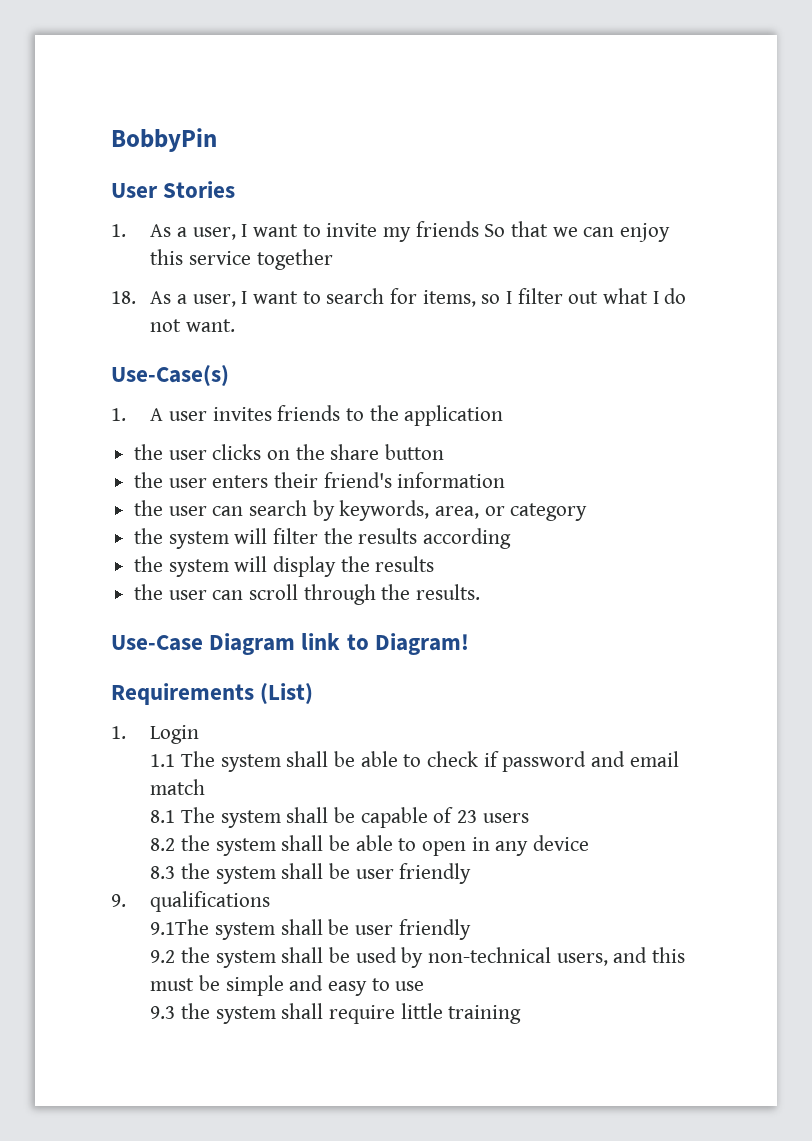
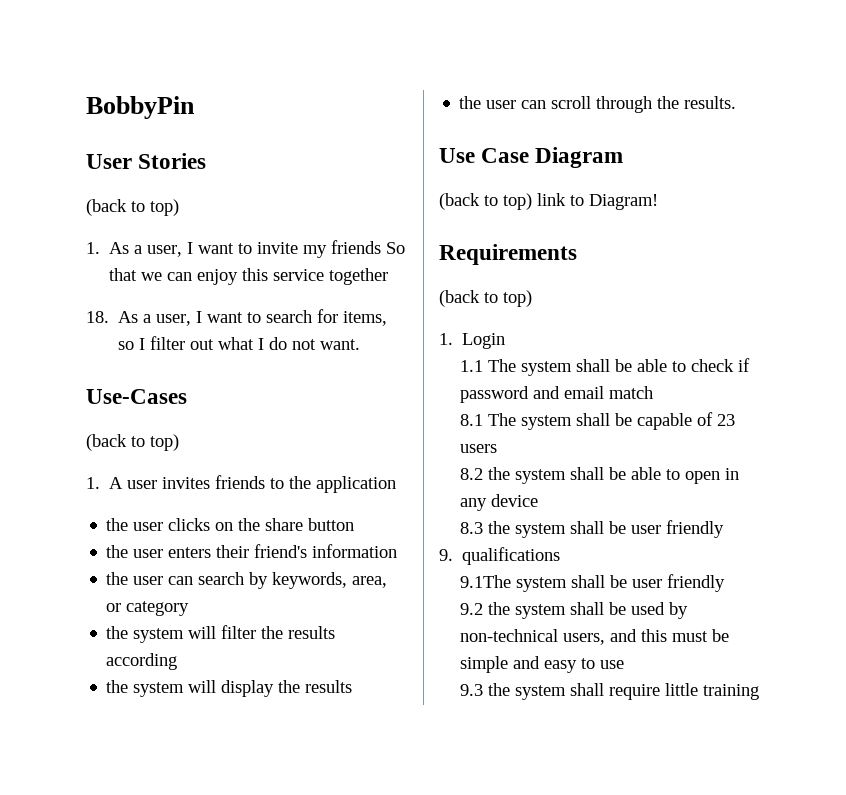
(236, 189) none -> [86,199,179,216] // (back to top)
[111,365,229,387] Use-Case(s) -> [86,389,187,404] [86,434,179,451] Use-Cases // (back to top)
[111,635,203,651] Use-Case -> [439,148,530,163] Use Case
(296, 644) none -> [439,193,532,210] // (back to top)
[260,683,314,705] (List) -> [439,290,532,307] // (back to top)

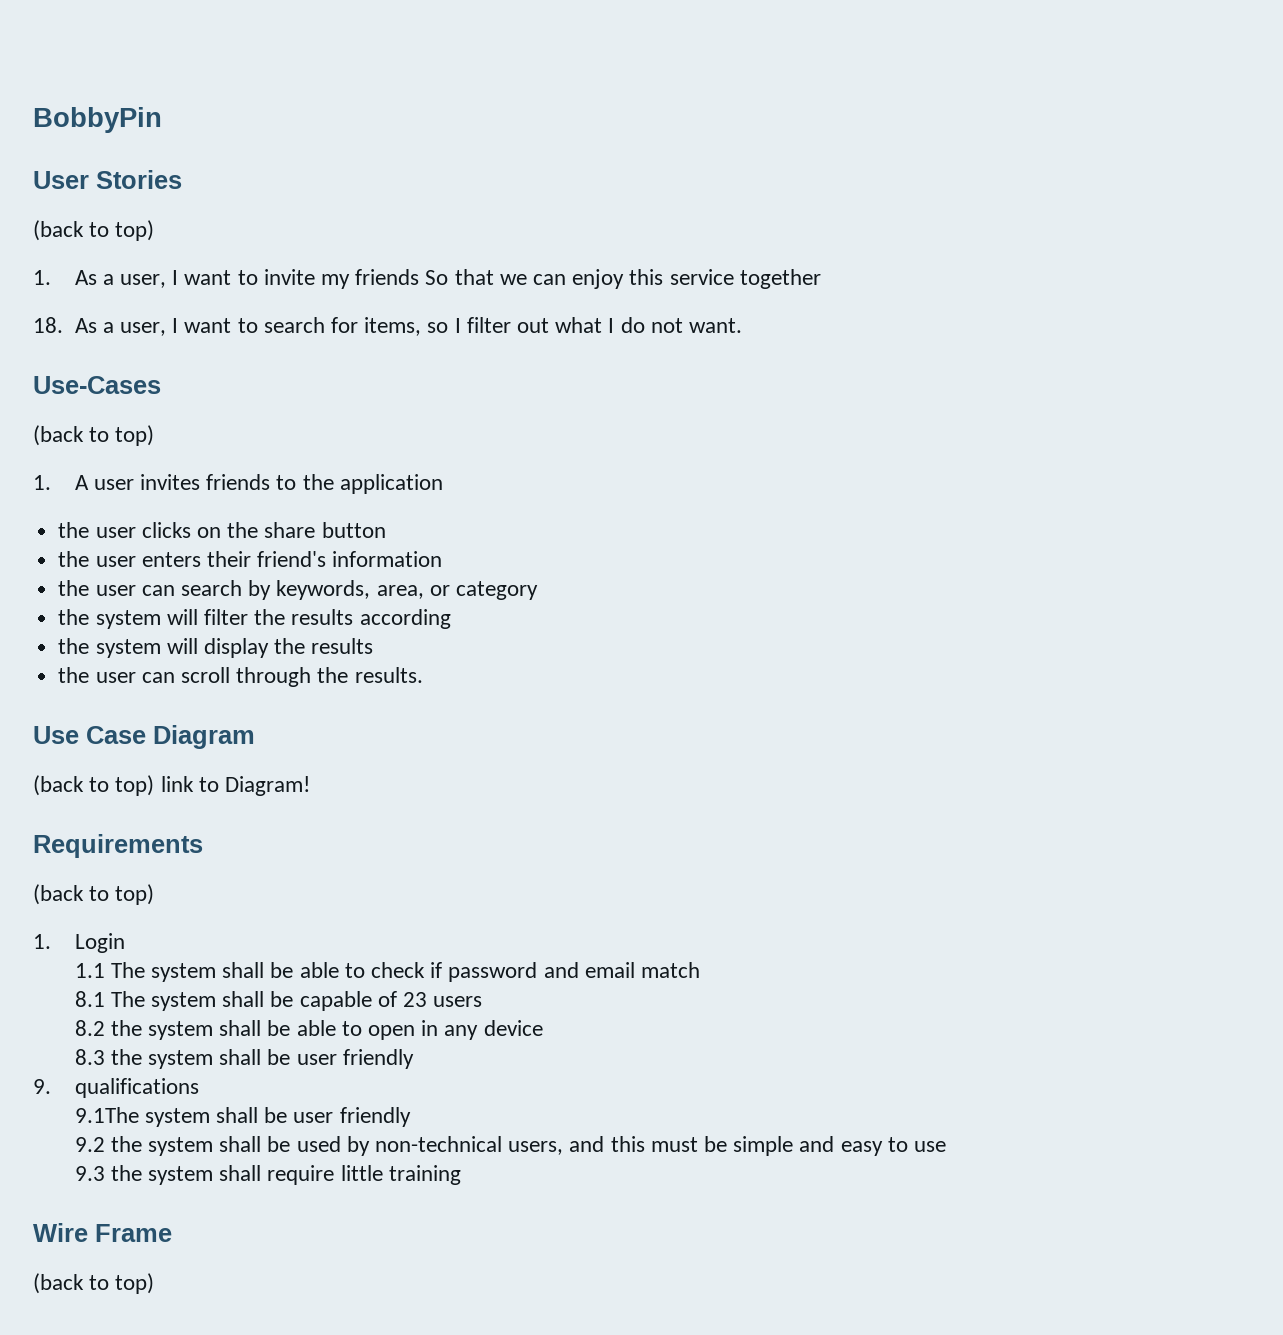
(759, 692) none -> [33,1223,172,1242] [33,1273,155,1294] // Wire Frame // (back to top)

